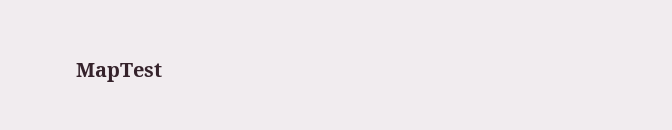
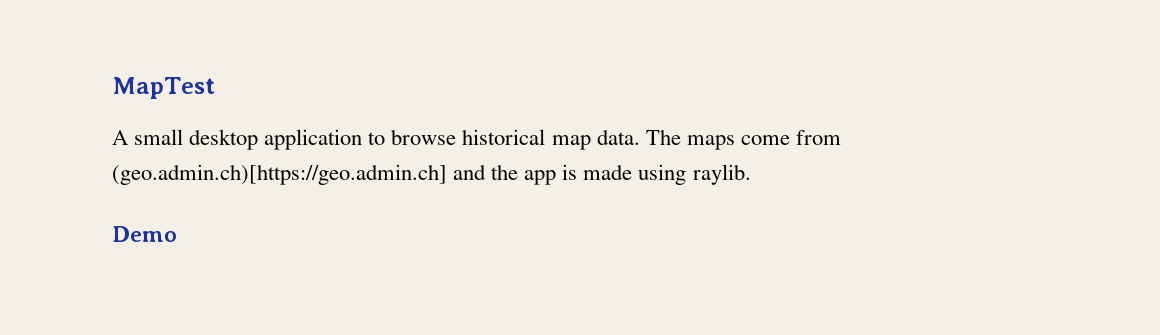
(162, 72) none -> [112,129,841,150] [112,164,751,185] [112,226,177,242] // A small desktop application to browse historical map data. The maps come from (geo.admin.ch)[https://geo.admin.ch] and the app is made using raylib. // Demo

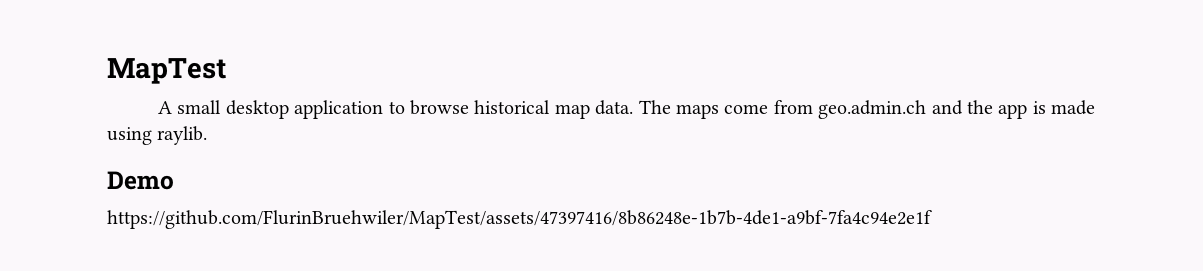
[112,164,447,185] (geo.admin.ch)[https://geo.admin.ch] -> [818,100,927,119] geo.admin.ch
(177, 234) none -> [107,210,932,229] // https://github.com/FlurinBruehwiler/MapTest/assets/47397416/8b86248e-1b7b-4de1-a9bf-7fa4c94e2e1f

